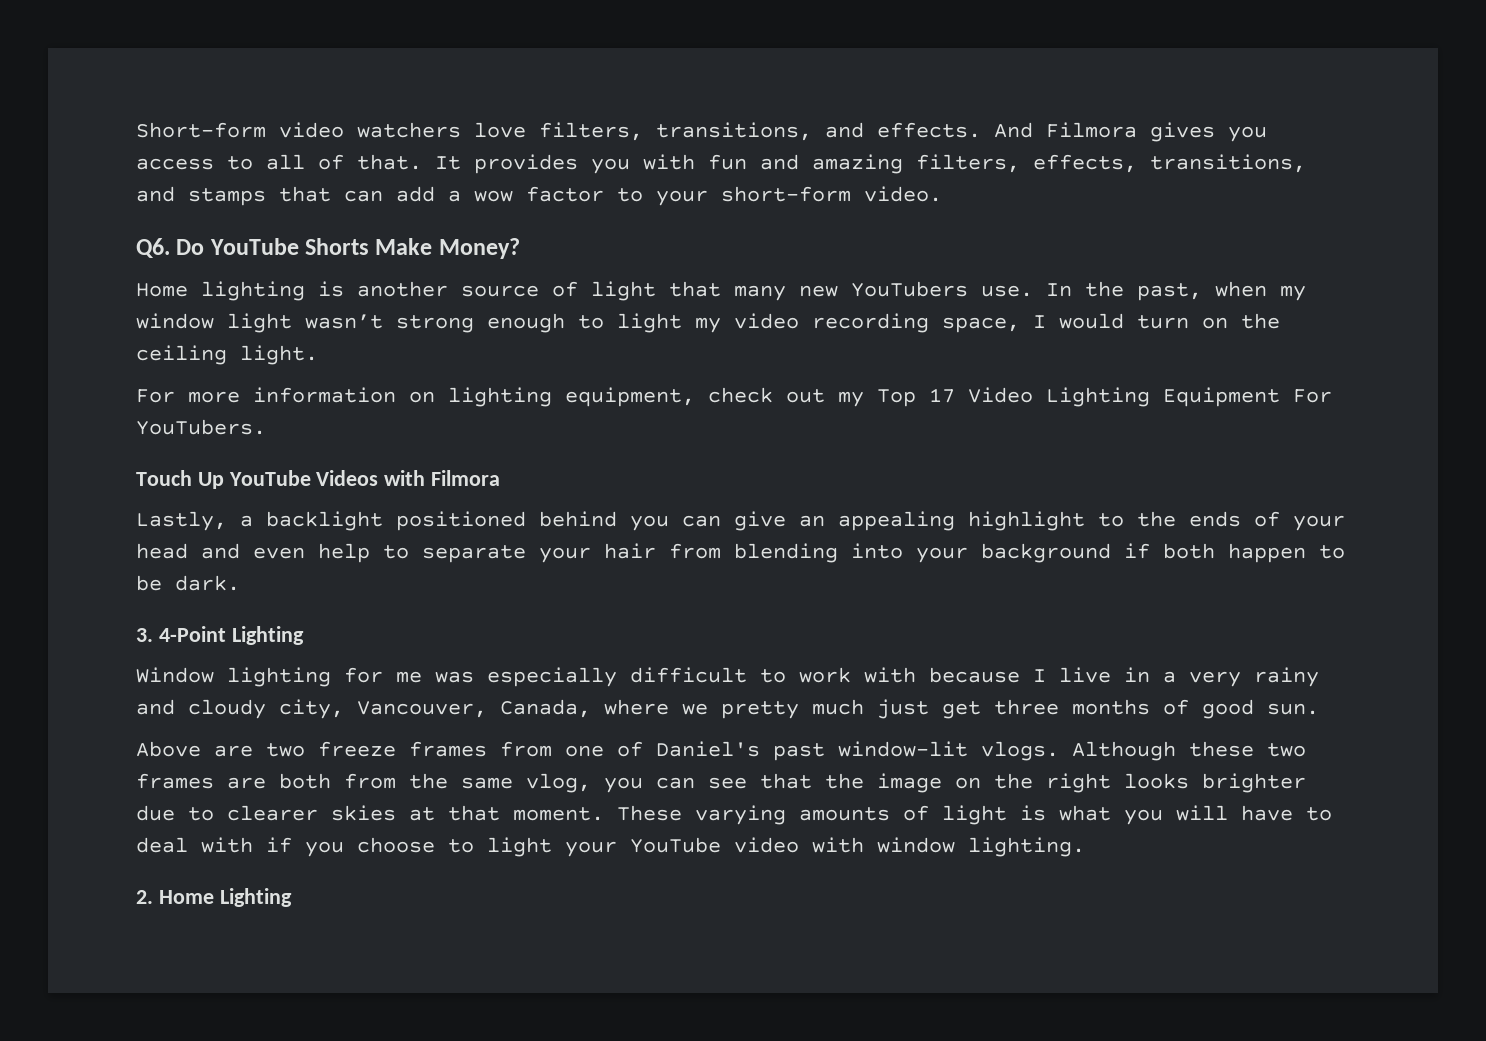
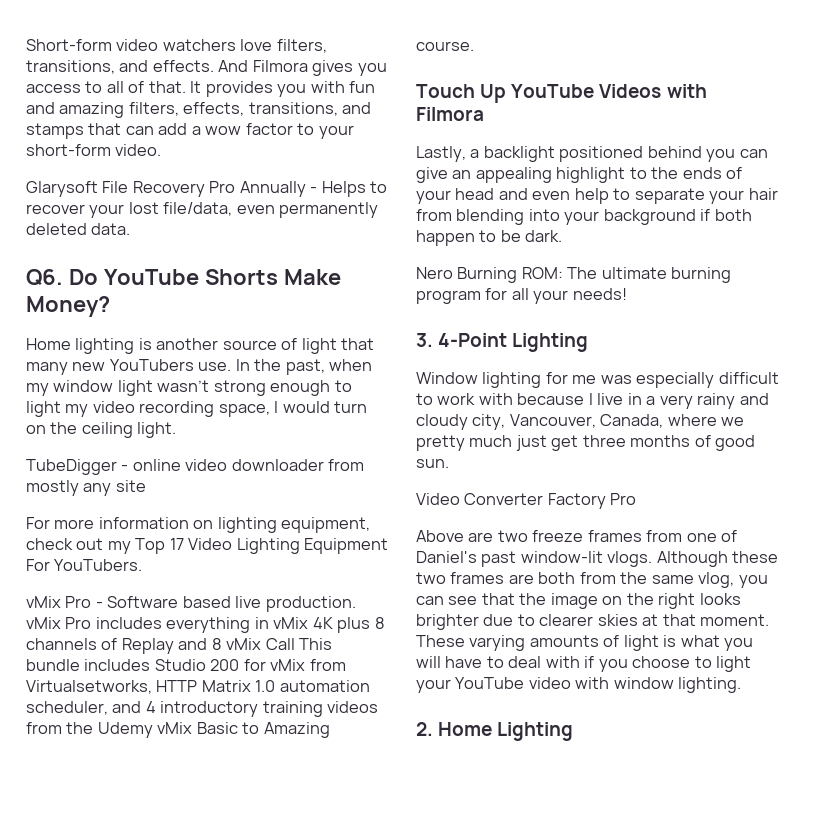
(942, 194) none -> [26,181,388,197] [26,202,379,218] [26,223,131,235] // Glarysoft File Recovery Pro Annually - Helps to recover your lost file/data, even permanently deleted data.
(318, 355) none -> [26,459,365,475] [26,480,146,496] // TubeDigger - online video downloader from mostly any site
(266, 427) none -> [26,596,356,612] [26,617,385,633] [26,638,333,654] [26,659,346,671] [26,680,370,694] [26,701,379,717] [26,722,330,738] [416,41,474,51] // vMix Pro - Software based live production. vMix Pro includes everything in vMix 4K plus 8 channels of Replay and 8 vMix Call This bundle includes Studio 200 for vMix from Virtualsetworks, HTTP Matrix 1.0 automation scheduler, and 4 introductory training videos from the Udemy vMix Basic to Amazing course.
(240, 583) none -> [416,267,732,283] [416,288,627,304] // Nero Burning ROM: The ultimate burning program for all your needs!
(1319, 709) none -> [416,493,637,509] // Video Converter Factory Pro

